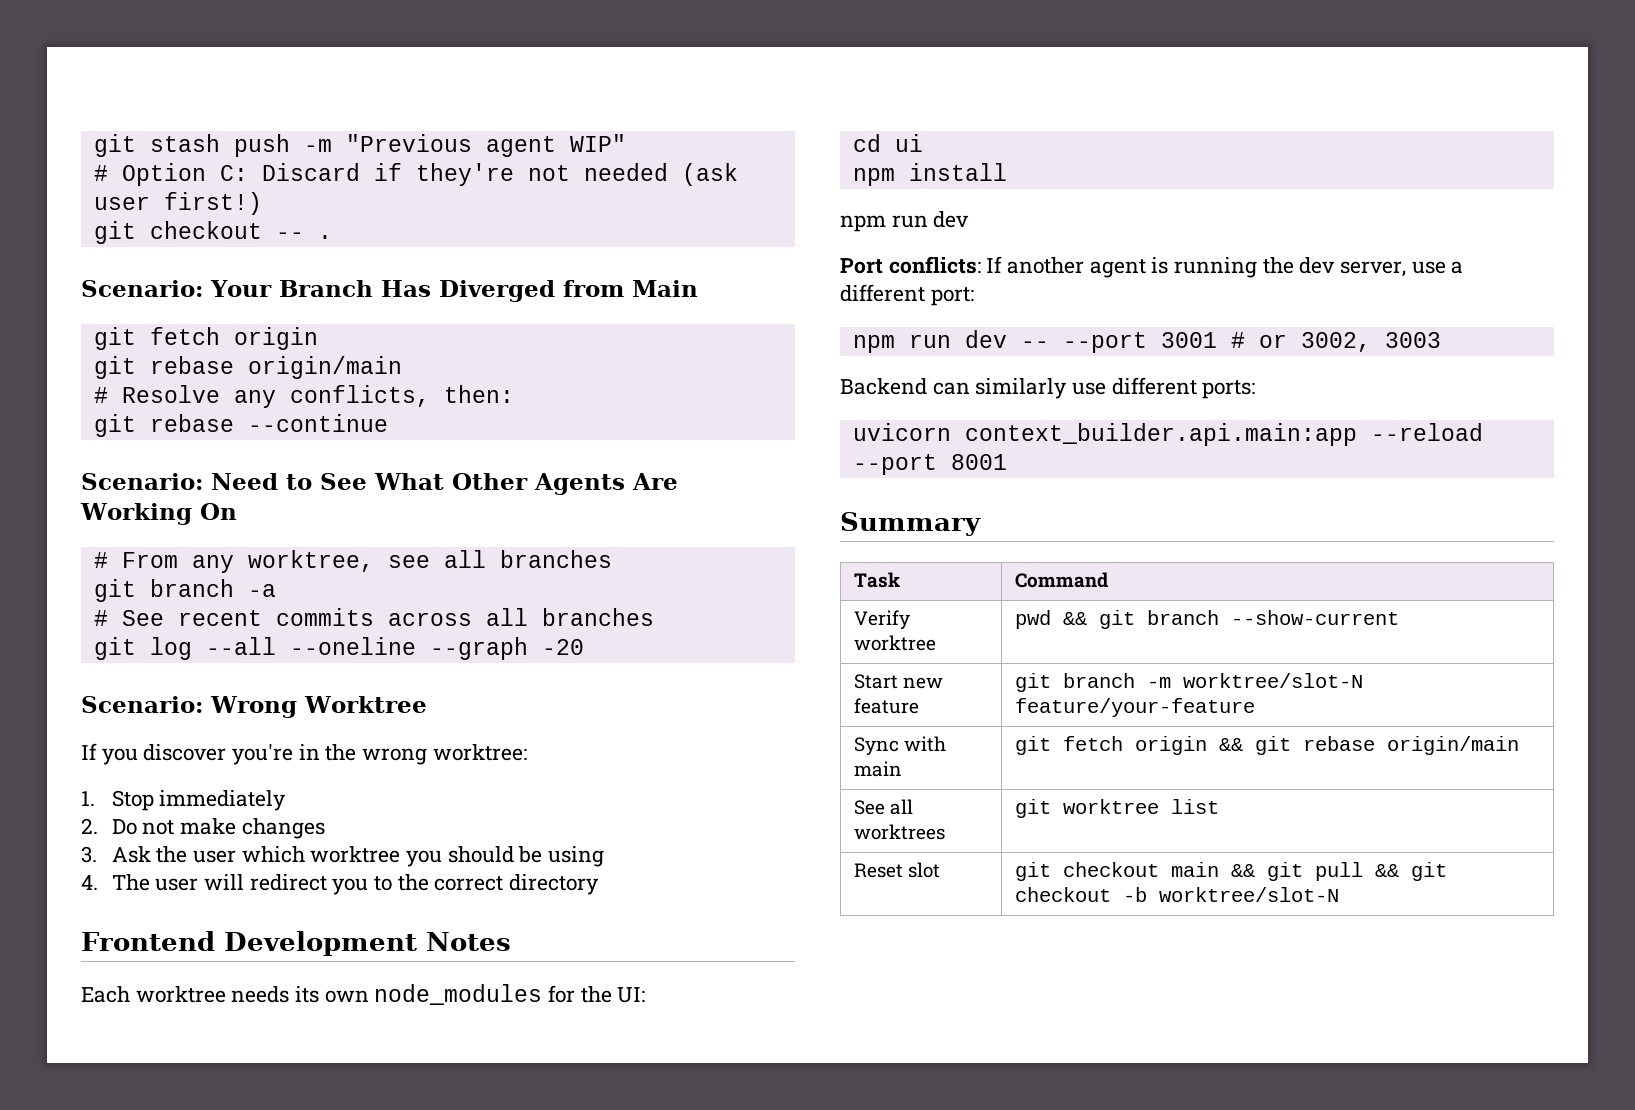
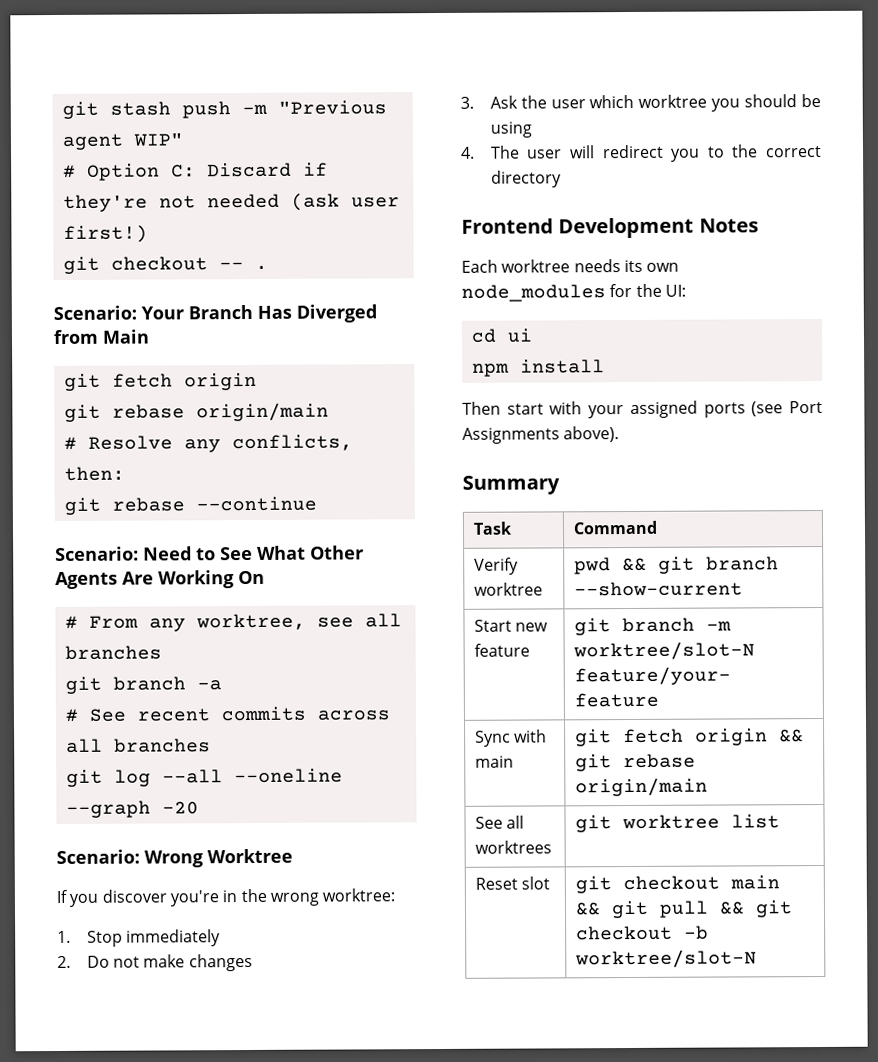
[840,211,970,232] [840,256,1464,278] [840,284,974,306] [852,330,1441,353] [840,377,1256,399] [852,423,1483,446] [852,454,1007,475] npm run dev // Port conflicts: If another agent is running the dev server, use a different port: // npm run dev -- --port 3001 # or 3002, 3003 // Backend can similarly use different ports: // uvicorn context_builder.api.main:app --reload --port 8001 -> [462,400,823,419] [462,426,620,444] Then start with your assigned ports (see Port Assignments above).

